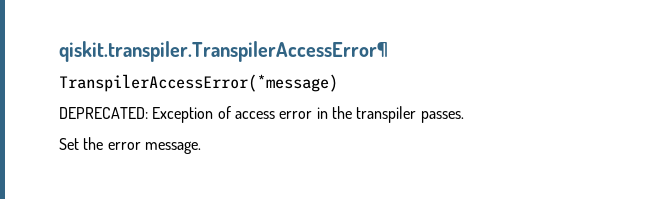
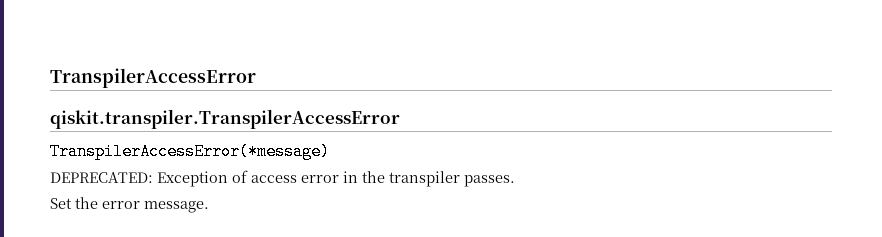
[59,41,388,62] qiskit.transpiler.TranspilerAccessError¶ -> [50,68,256,88] [50,109,400,129] TranspilerAccessError // qiskit.transpiler.TranspilerAccessError

